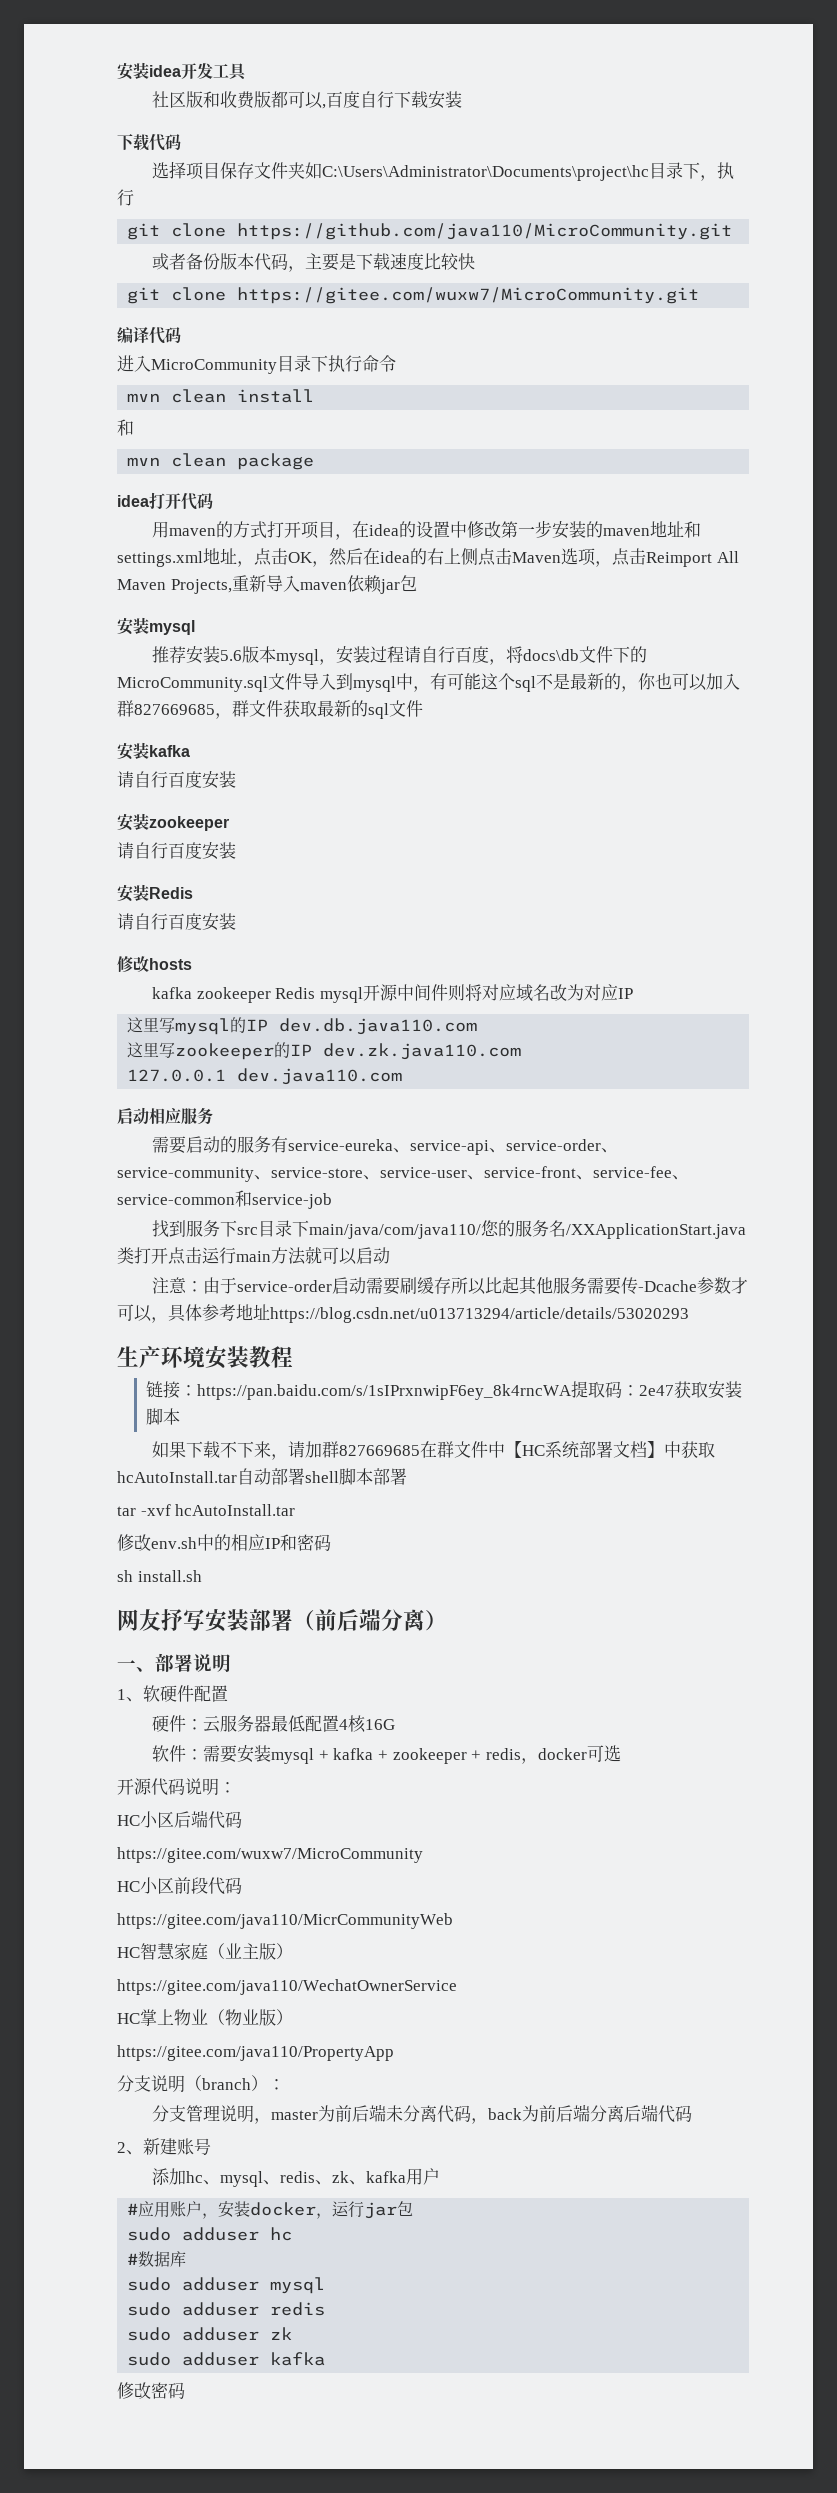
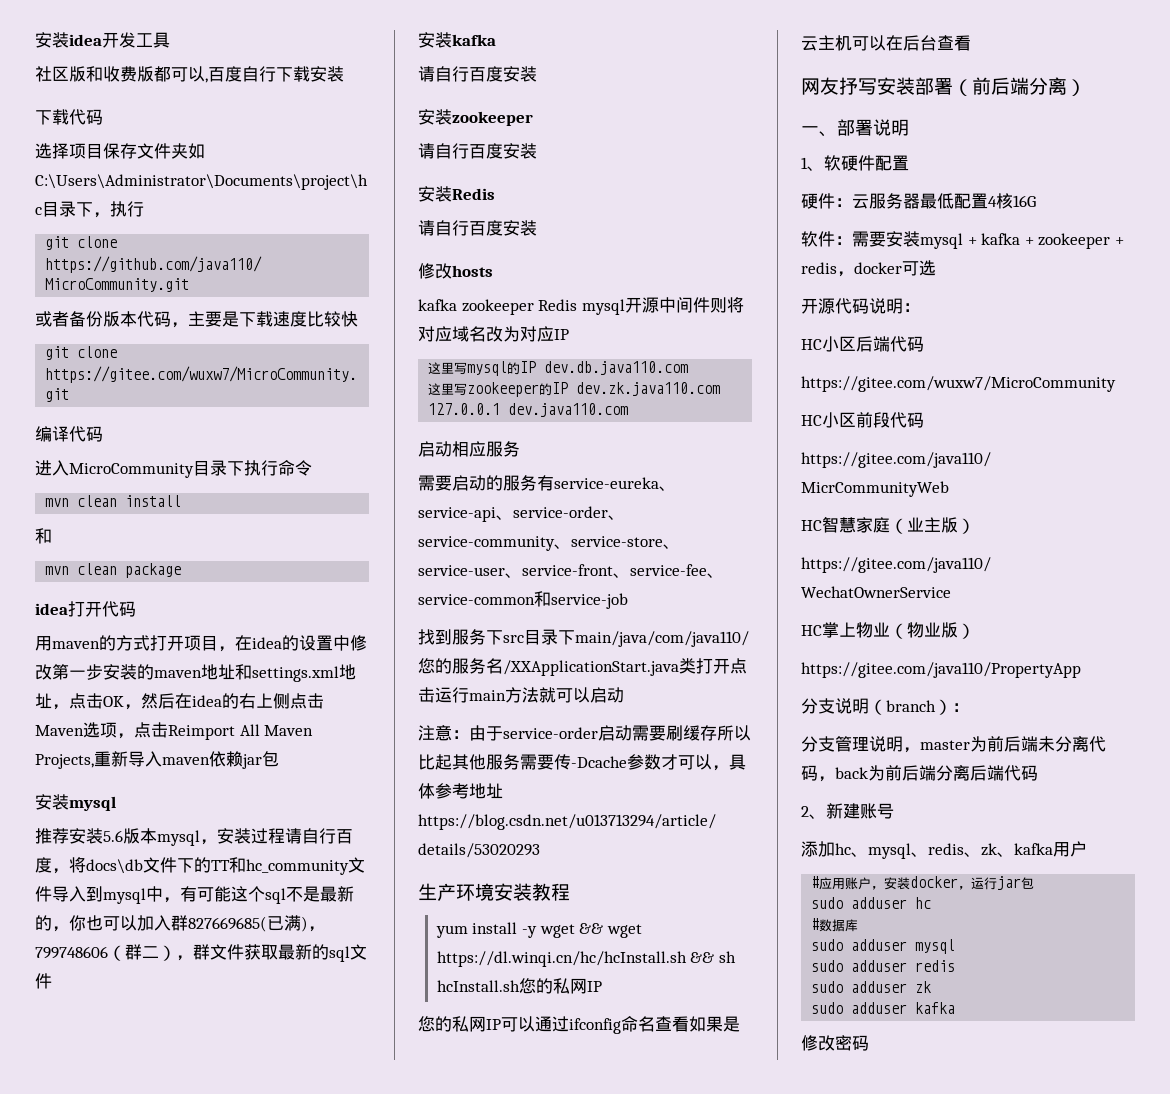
[117,676,268,692] MicroCommunity.sql -> [211,857,349,875] TT和hc_community
[134,704,215,715] 827669685 -> [188,915,325,932] [35,944,176,961] 827669685(已满)，799748606（群二）
[146,1381,743,1400] [146,1408,181,1425] [152,1441,716,1460] [117,1468,407,1485] [117,1504,296,1516] [117,1534,331,1551] [117,1570,202,1582] 链接：https://pan.baidu.com/s/1sIPrxnwipF6ey_8k4rncWA提取码：2e47获取安装脚本 // 如果下载不下来，请加群827669685在群文件中【HC系统部署文档】中获取hcAutoInstall.tar自动部署shell脚本部署 // tar -xvf hcAutoInstall.tar // 修改env.sh中的相应IP和密码 // sh install.sh -> [435,922,642,938] [436,951,737,967] [436,978,602,994] [418,1016,740,1034] [801,35,971,51] yum install -y wget && wget https://dl.winqi.cn/hc/hcInstall.sh && sh hcInstall.sh您的私网IP // 您的私网IP可以通过ifconfig命名查看如果是云主机可以在后台查看

